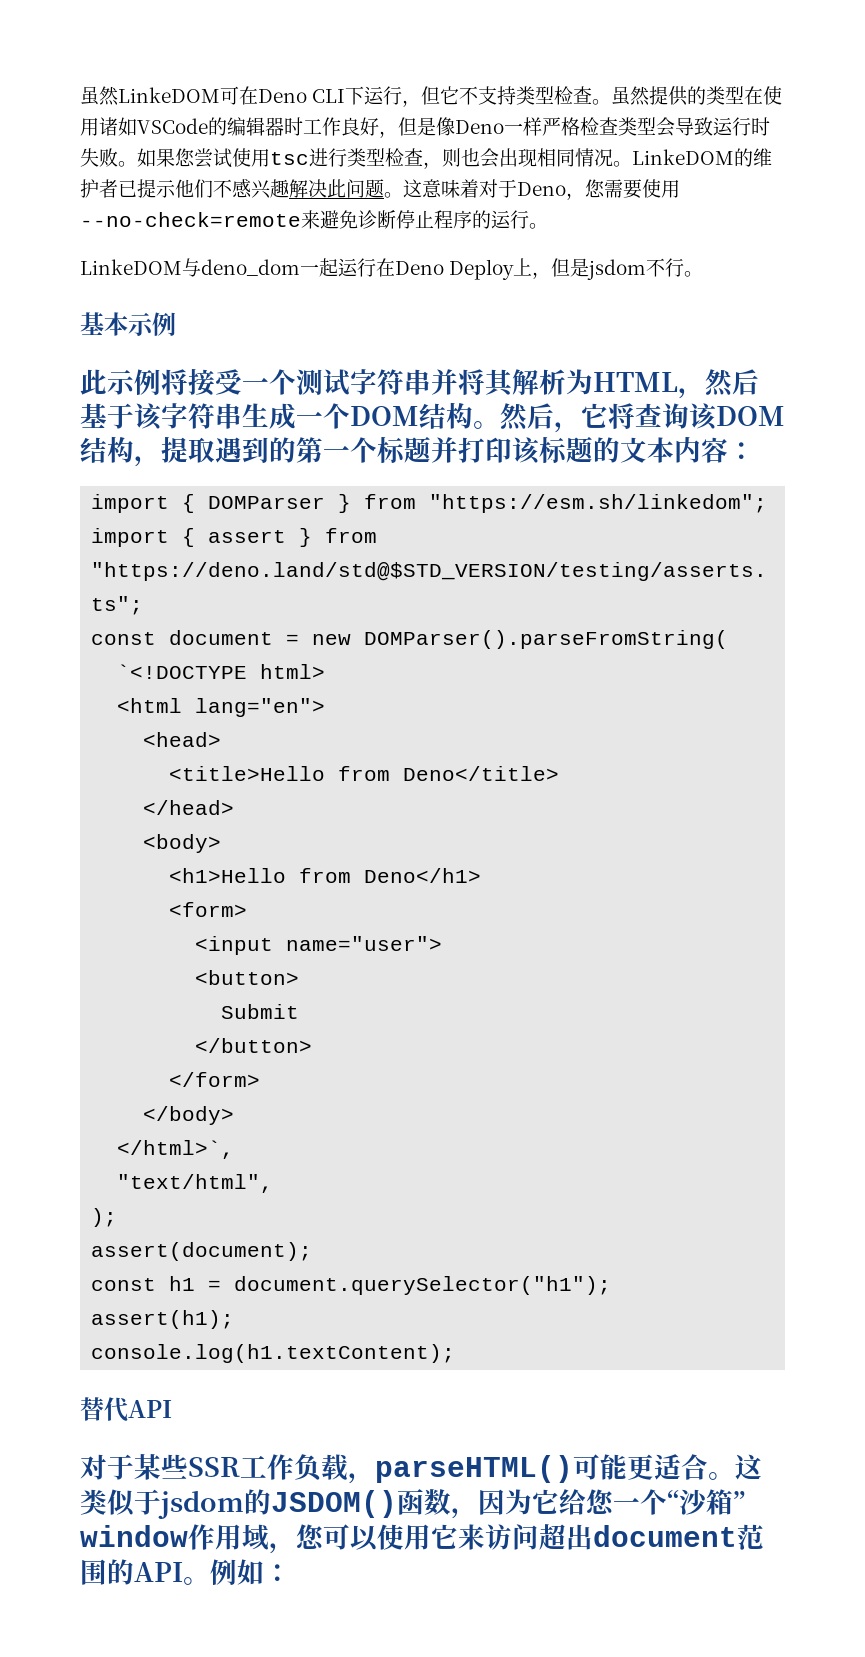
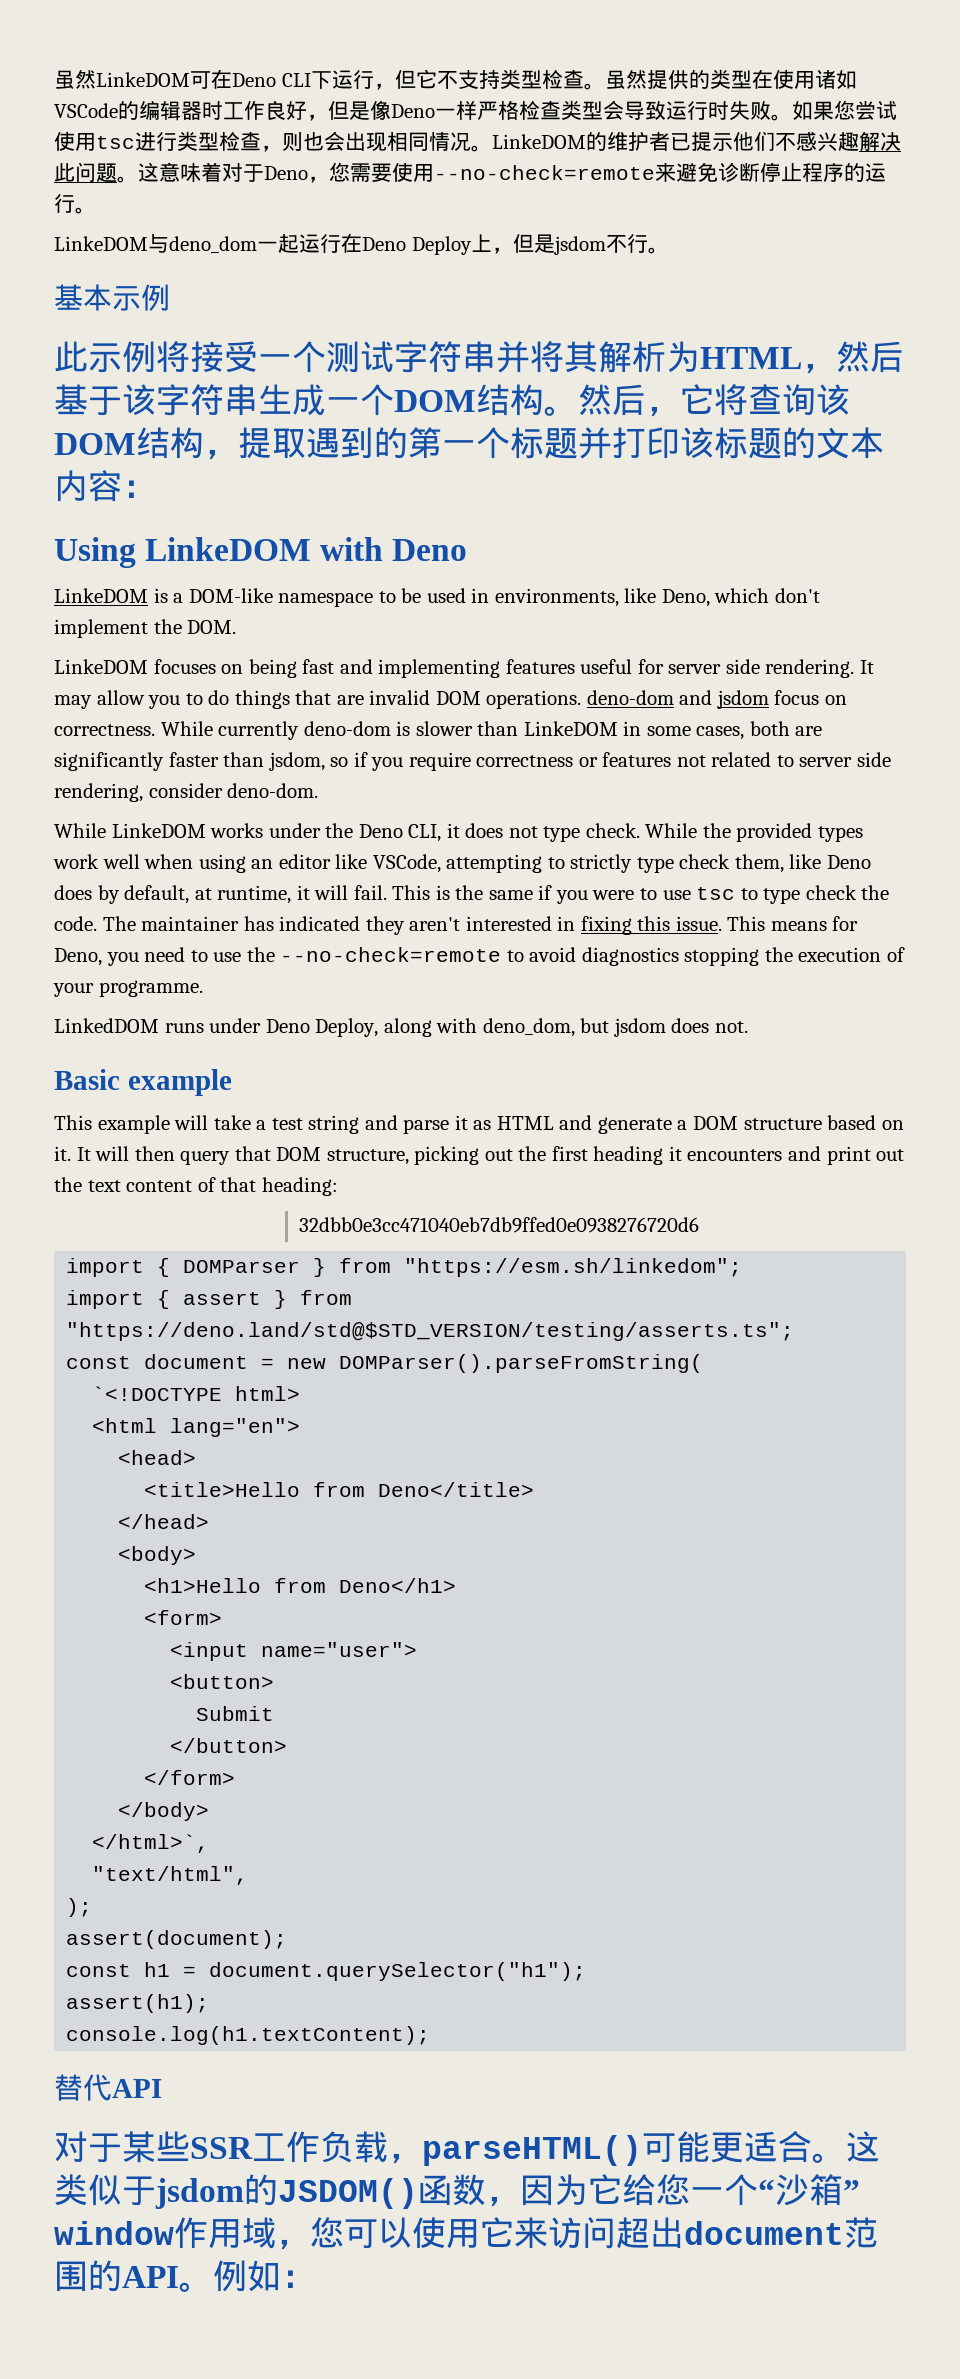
(755, 451) none -> [54,537,468,568] [54,588,820,607] [54,619,237,638] [54,659,874,678] [54,690,848,709] [54,721,823,740] [54,752,892,771] [54,783,319,802] [54,823,864,842] [53,854,872,873] [54,885,890,904] [54,916,859,935] [54,947,905,966] [53,980,203,997] [54,1018,748,1037] [54,1069,232,1096] [54,1115,904,1134] [54,1146,905,1165] [54,1177,338,1196] [299,1217,700,1233] // Using LinkeDOM with Deno // LinkeDOM is a DOM-like namespace to be used in environments, like Deno, which don't implement the DOM. // LinkeDOM focuses on being fast and implementing features useful for server side rendering. It may allow you to do things that are invalid DOM operations. deno-dom and jsdom focus on correctness. While currently deno-dom is slower than LinkeDOM in some cases, both are significantly faster than jsdom, so if you require correctness or features not related to server side rendering, consider deno-dom. // While LinkeDOM works under the Deno CLI, it does not type check. While the provided types work well when using an editor like VSCode, attempting to strictly type check them, like Deno does by default, at runtime, it will fail. This is the same if you were to use tsc to type check the code. The maintainer has indicated they aren't interested in fixing this issue. This means for Deno, you need to use the --no-check=remote to avoid diagnostics stopping the execution of your programme. // LinkedDOM runs under Deno Deploy, along with deno_dom, but jsdom does not. // Basic example // This example will take a test string and parse it as HTML and generate a DOM structure based on it. It will then query that DOM structure, picking out the first heading it encounters and print out the text content of that heading: // 32dbb0e3cc471040eb7db9ffed0e0938276720d6

